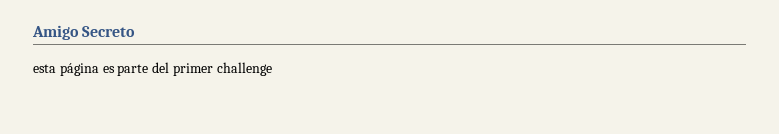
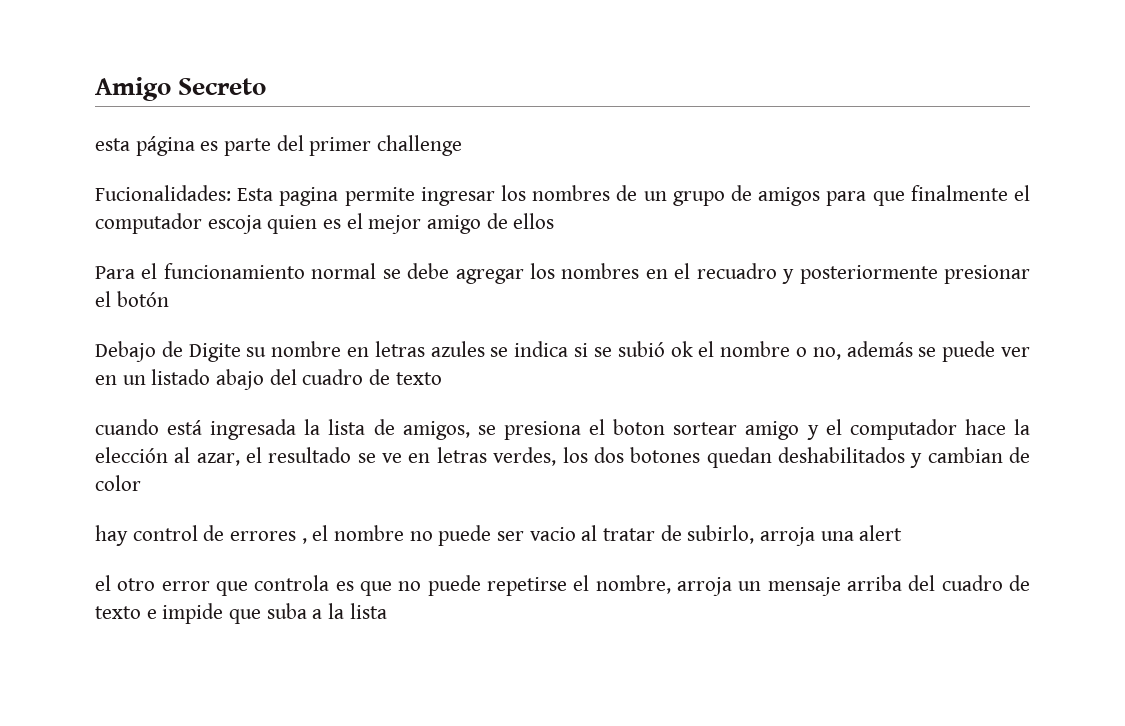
(272, 69) none -> [95,185,1031,206] [95,213,555,234] [95,263,1031,284] [95,291,169,307] [95,341,1031,362] [95,369,442,390] [95,419,1030,440] [95,447,1031,468] [95,475,141,491] [95,525,903,546] [95,575,1030,596] [95,603,387,624] // Fucionalidades: Esta pagina permite ingresar los nombres de un grupo de amigos para que finalmente el computador escoja quien es el mejor amigo de ellos // Para el funcionamiento normal se debe agregar los nombres en el recuadro y posteriormente presionar el botón // Debajo de Digite su nombre en letras azules se indica si se subió ok el nombre o no, además se puede ver en un listado abajo del cuadro de texto // cuando está ingresada la lista de amigos, se presiona el boton sortear amigo y el computador hace la elección al azar, el resultado se ve en letras verdes, los dos botones quedan deshabilitados y cambian de color // hay control de errores , el nombre no puede ser vacio al tratar de subirlo, arroja una alert // el otro error que controla es que no puede repetirse el nombre, arroja un mensaje arriba del cuadro de texto e impide que suba a la lista

